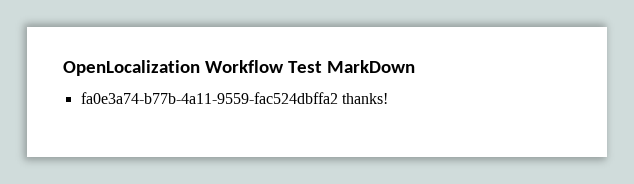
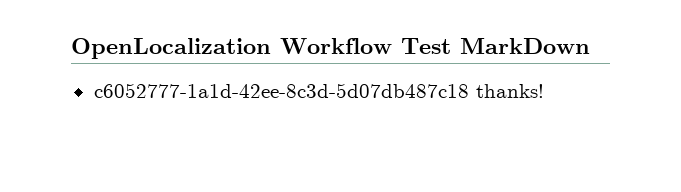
[80,92,338,104] fa0e3a74-b77b-4a11-9559-fac524dbffa2 -> [93,83,469,98] c6052777-1a1d-42ee-8c3d-5d07db487c18

